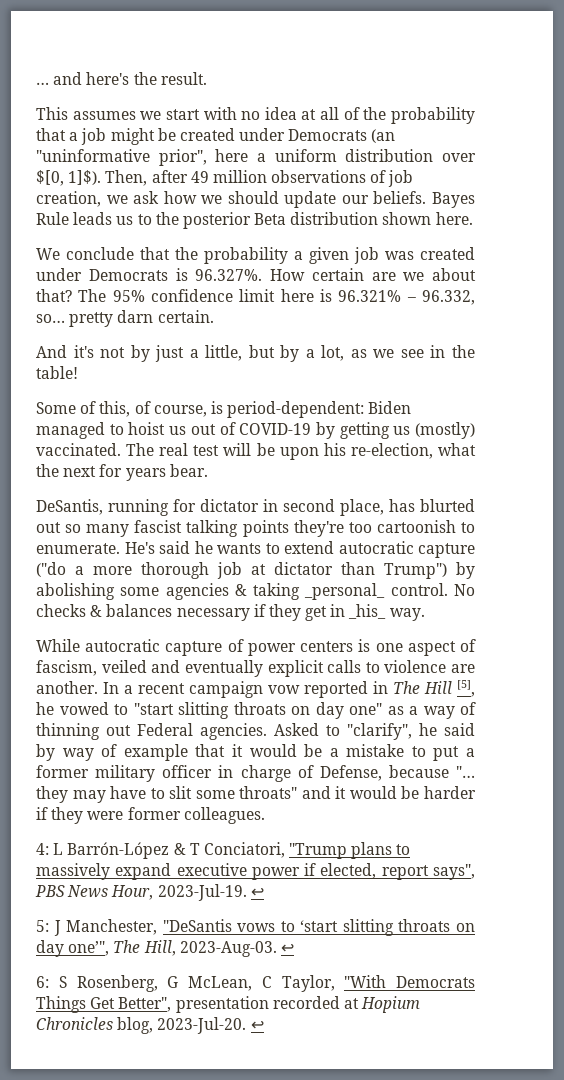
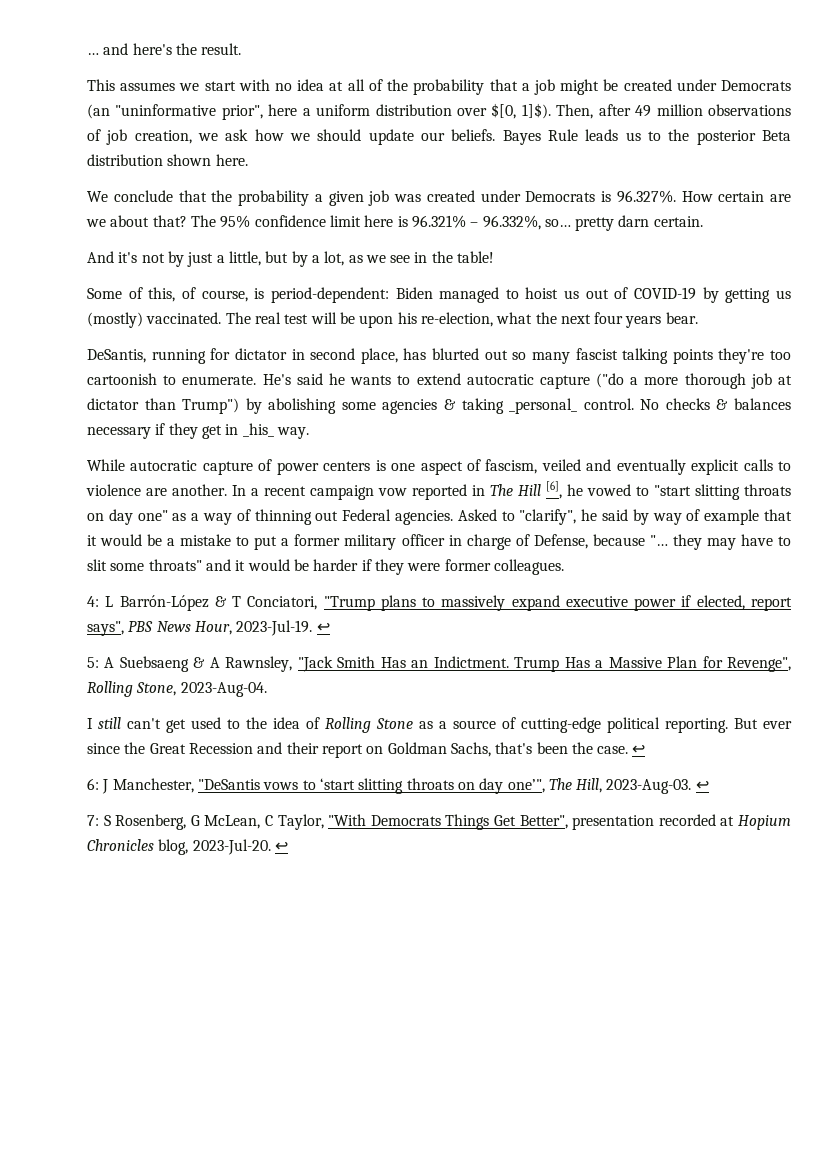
[421,290,475,305] 96.332, -> [482,215,541,230] 96.332%,
[99,464,123,477] for -> [594,312,624,324] four
[457,680,475,697] [5], -> [546,481,562,499] [6],
(49, 926) none -> [104,656,792,672] [87,681,267,697] [87,717,792,733] [87,742,646,758] [87,778,99,790] A Suebsaeng & A Rawnsley, "Jack Smith Has an Indictment. Trump Has a Massive Plan for Revenge", Rolling Stone, 2023-Aug-04. // I still can't get used to the idea of Rolling Stone as a source of cutting-edge political reporting. But ever since the Great Recession and their report on Goldman Sachs, that's been the case. ↩ // 6:
[36,976,49,988] 6: -> [87,815,99,826] 7:

